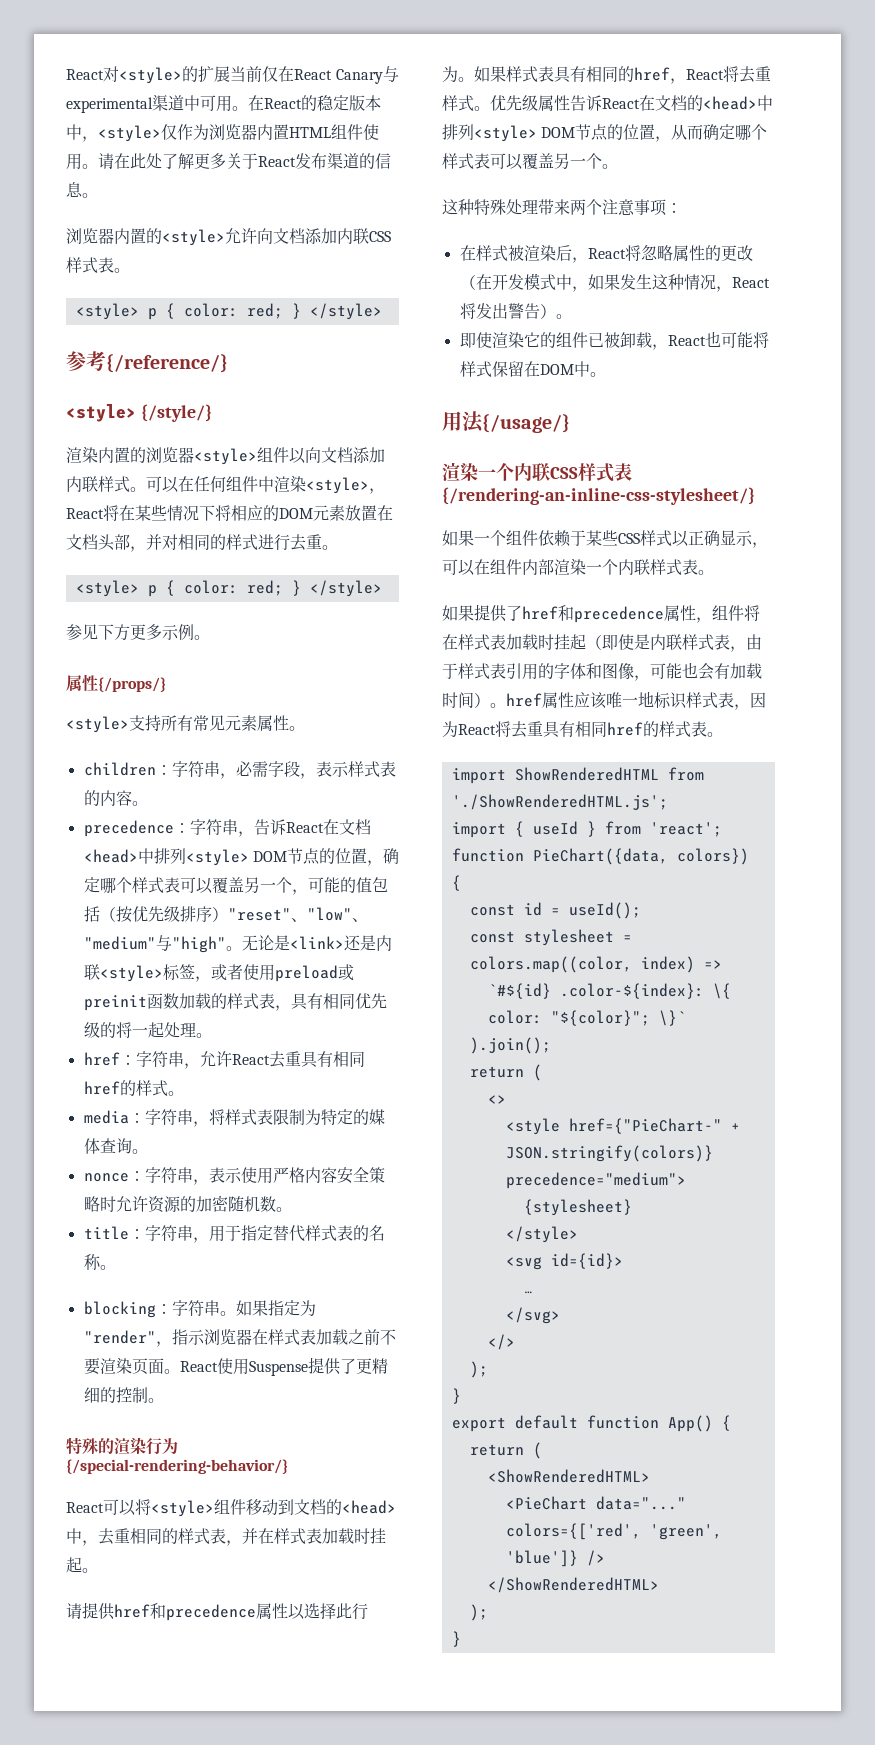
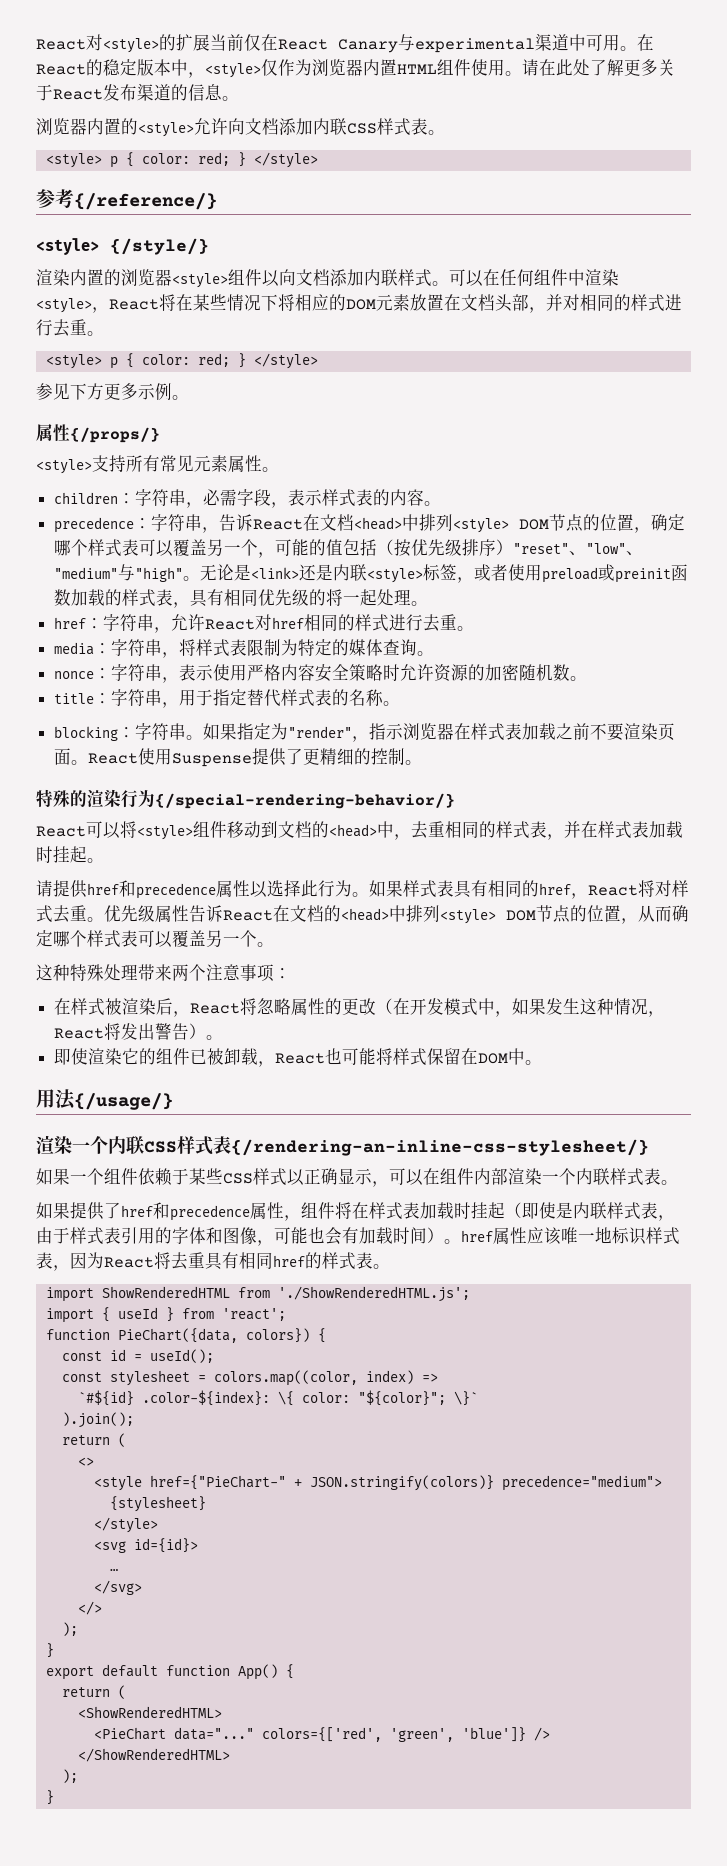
[268,1051,365,1068] [83,1080,168,1096] 去重具有相同href的样式 -> [255,614,458,632] 对href相同的样式进行去重
[739,66,771,83] [442,95,474,111] 去重样式 -> [655,880,689,897] [36,905,87,923] 对样式去重

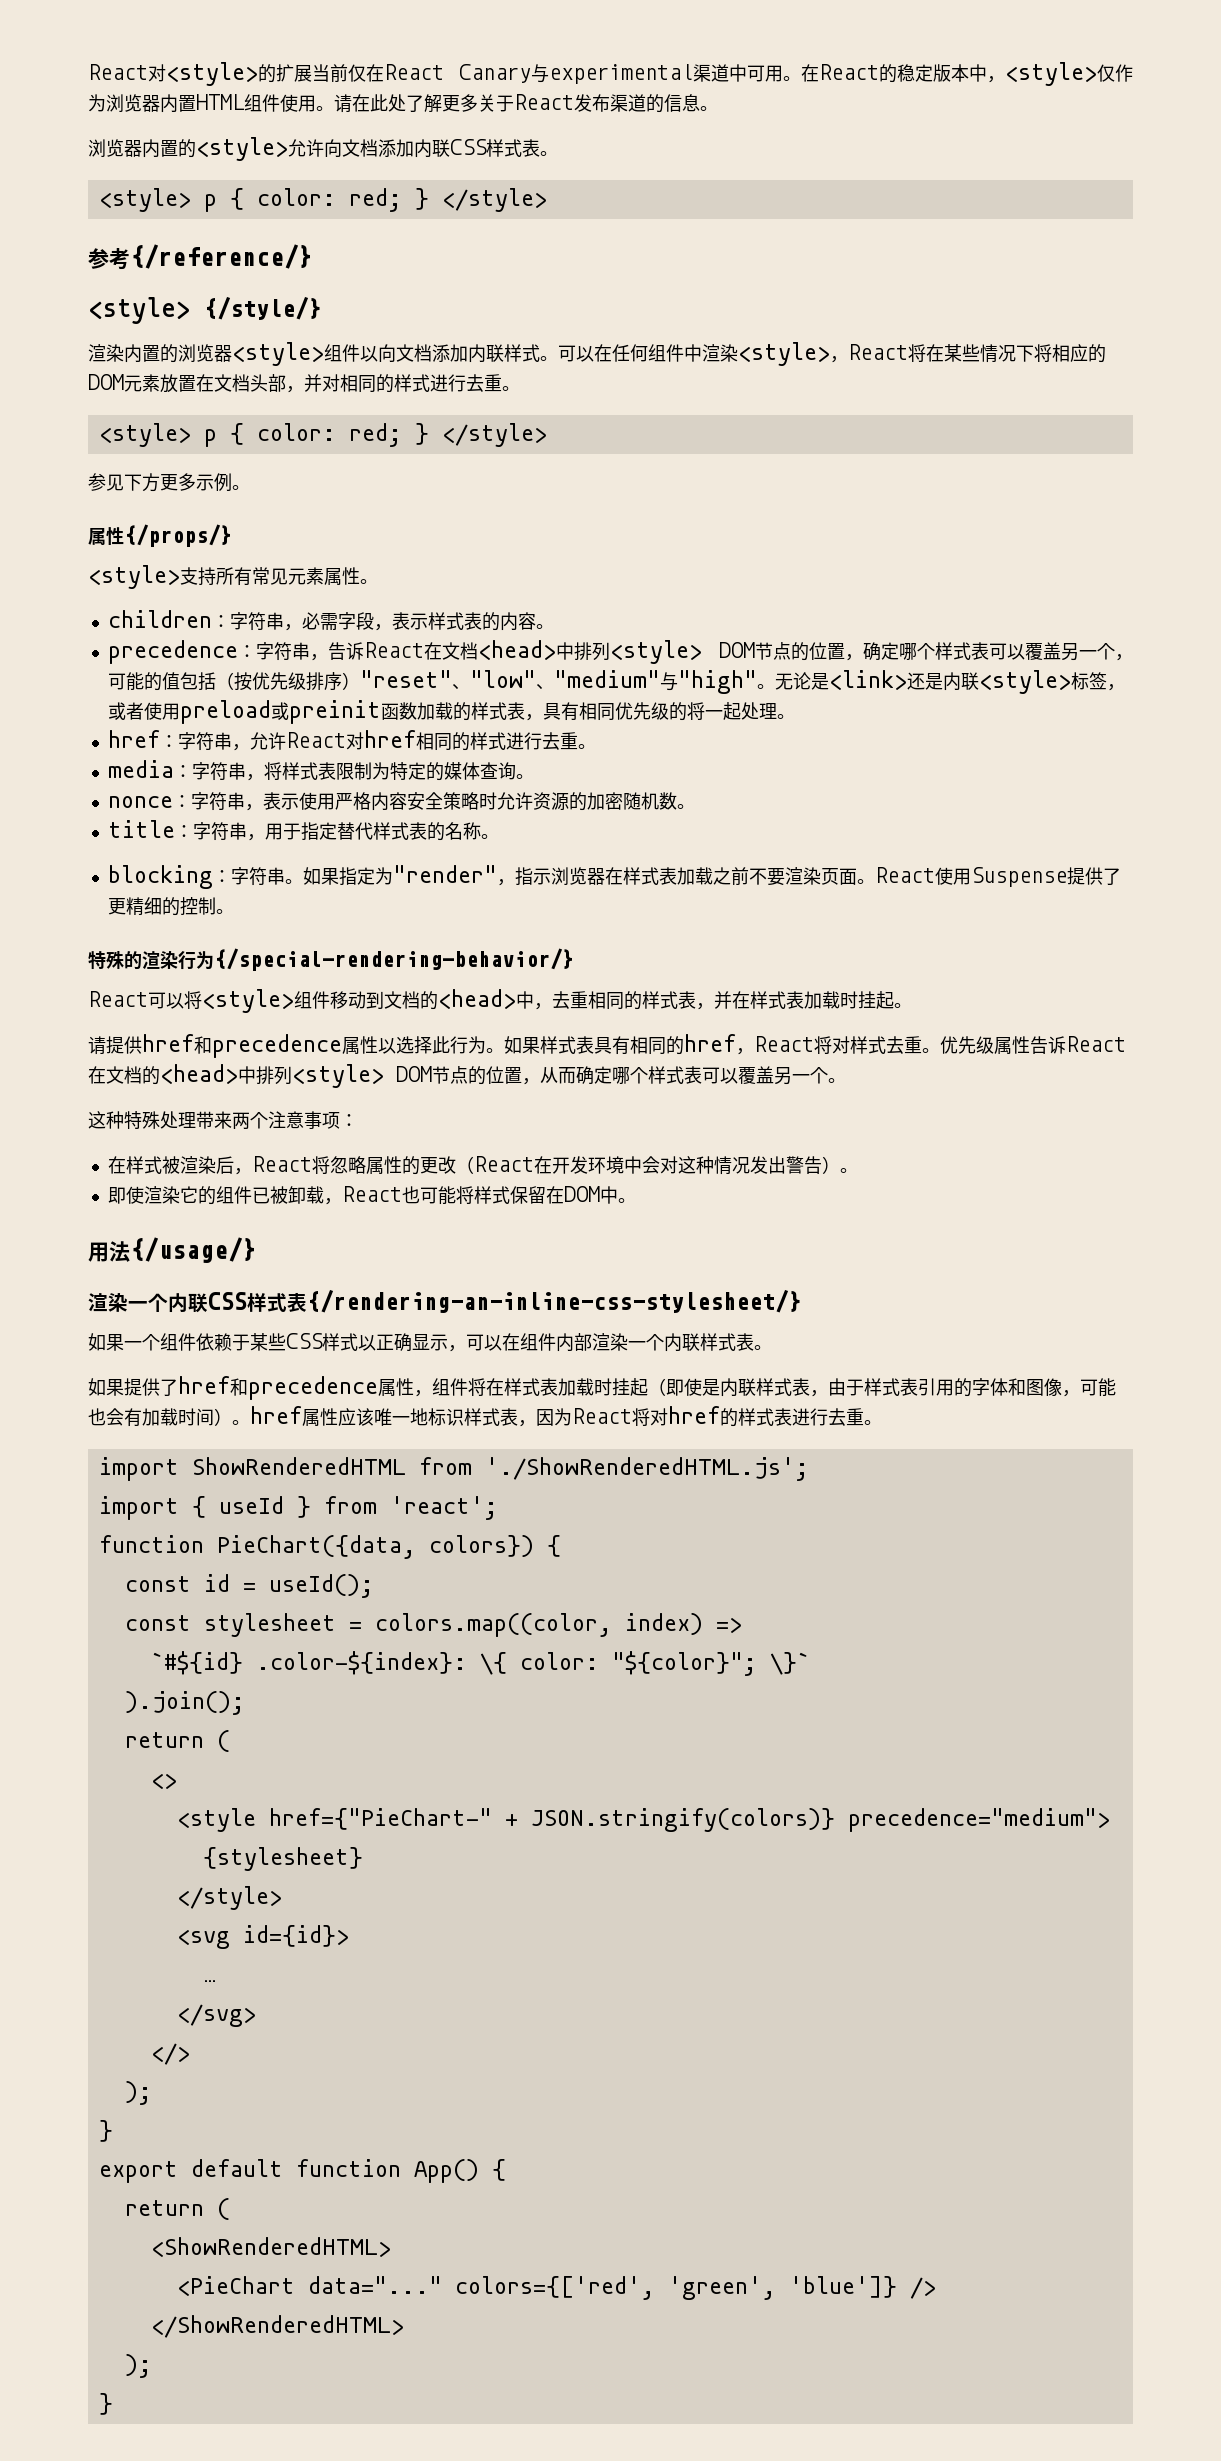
[393,998,666,1017] [54,1023,122,1040] 在开发模式中，如果发生这种情况，React将 -> [473,1156,750,1175] React在开发环境中会对这种情况
[171,1252,273,1270] 去重具有相同 -> [650,1408,668,1426] 对
(373, 1260) none -> [792,1408,864,1426] 进行去重

